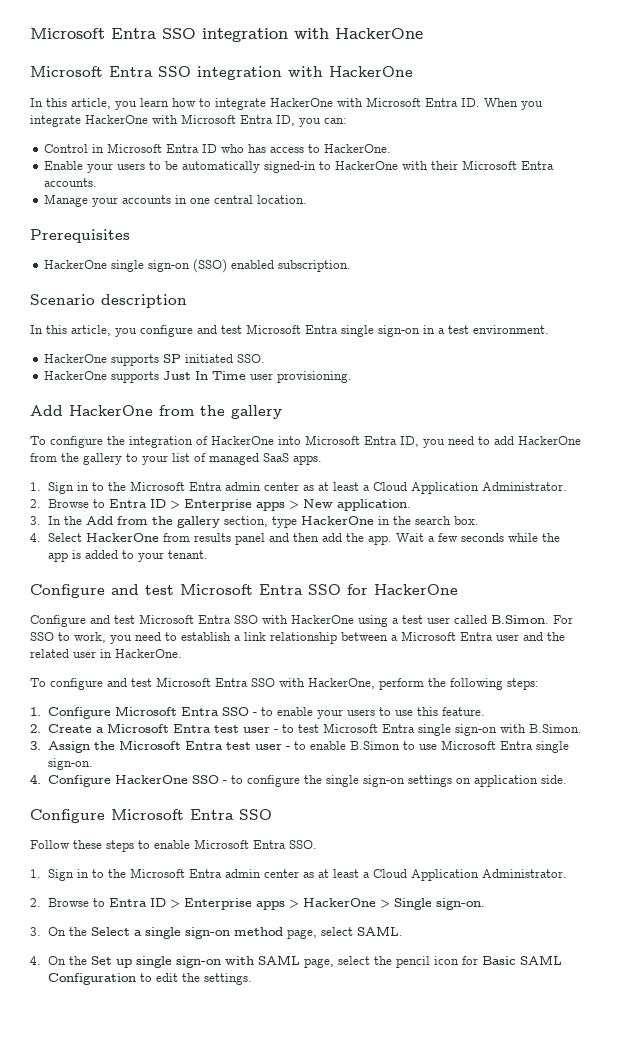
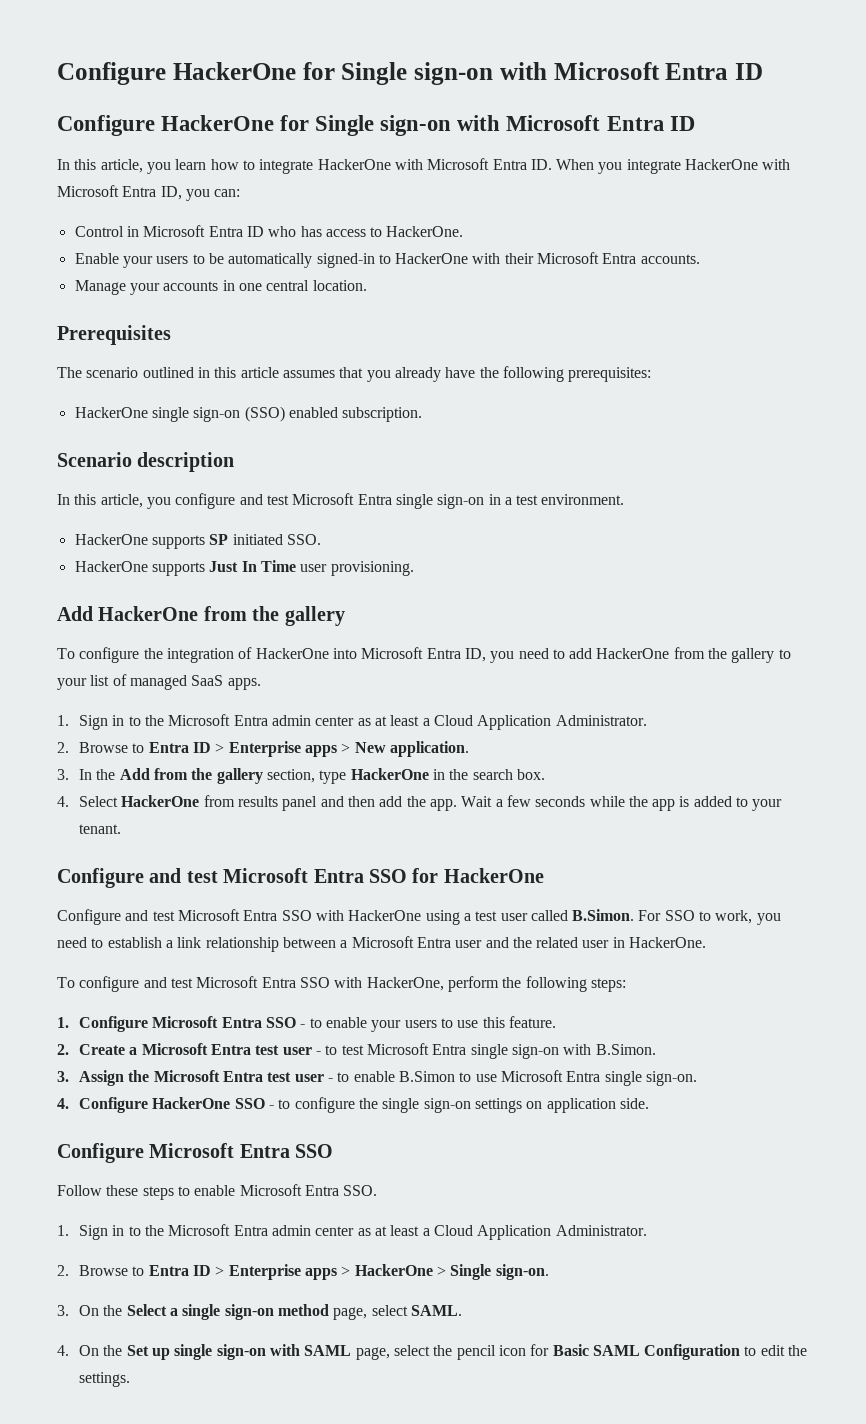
[30,28,423,42] [30,66,413,80] Microsoft Entra SSO integration with HackerOne // Microsoft Entra SSO integration with HackerOne -> [57,62,763,85] [57,115,695,136] Configure HackerOne for Single sign-on with Microsoft Entra ID // Configure HackerOne for Single sign-on with Microsoft Entra ID
(130, 236) none -> [57,366,652,382] // The scenario outlined in this article assumes that you already have the following prerequisites:

